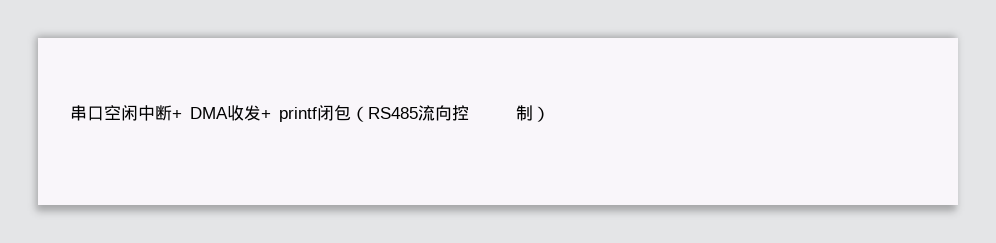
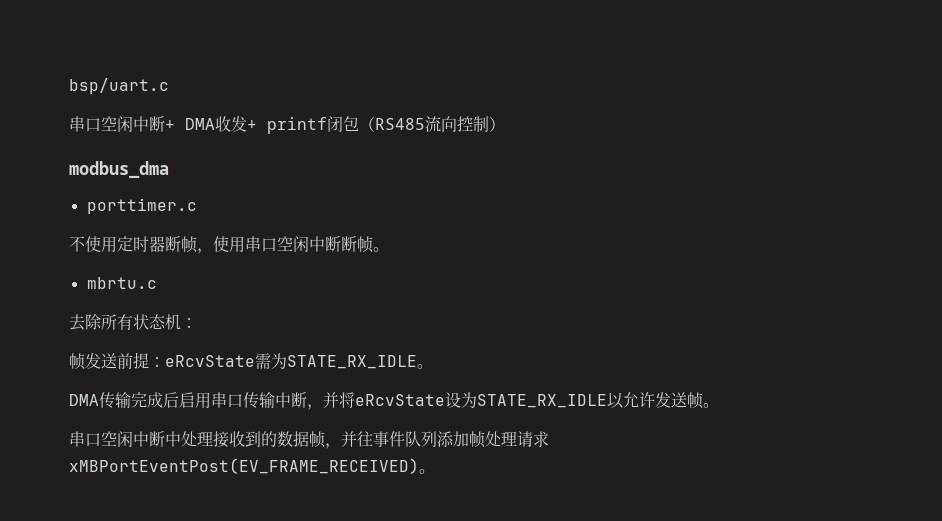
(70, 113) none -> [69,78,169,94] bsp/uart.c //
(550, 114) none -> [69,161,169,178] [86,198,197,214] [69,236,389,254] [86,277,157,289] [69,314,197,331] [69,352,433,370] [69,392,719,410] [69,431,549,449] [69,458,435,474] // modbus_dma // porttimer.c // 不使用定时器断帧，使用串口空闲中断断帧。 // mbrtu.c // 去除所有状态机： // 帧发送前提：eRcvState需为STATE_RX_IDLE。 // DMA传输完成后启用串口传输中断，并将eRcvState设为STATE_RX_IDLE以允许发送帧。 // 串口空闲中断中处理接收到的数据帧，并往事件队列添加帧处理请求xMBPortEventPost(EV_FRAME_RECEIVED)。

